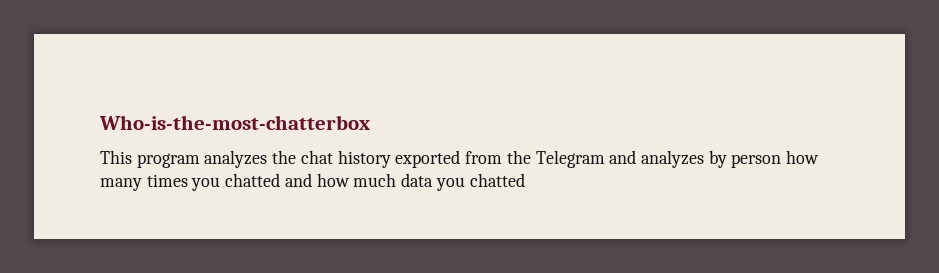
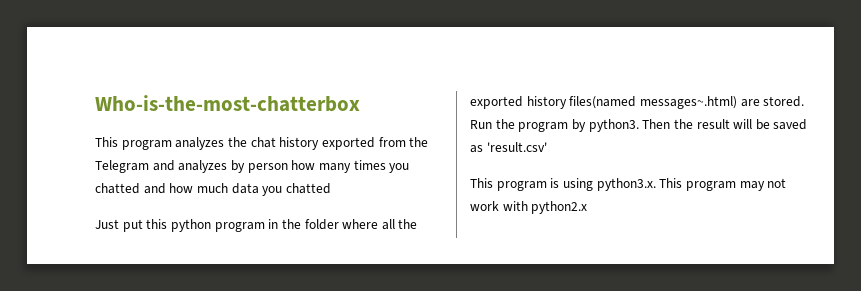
(525, 180) none -> [95,219,418,232] [470,96,805,109] [470,119,808,132] [470,142,547,153] [470,178,787,191] [470,201,588,214] // Just put this python program in the folder where all the exported history files(named messages~.html) are stored. Run the program by python3. Then the result will be saved as 'result.csv' // This program is using python3.x. This program may not work with python2.x

